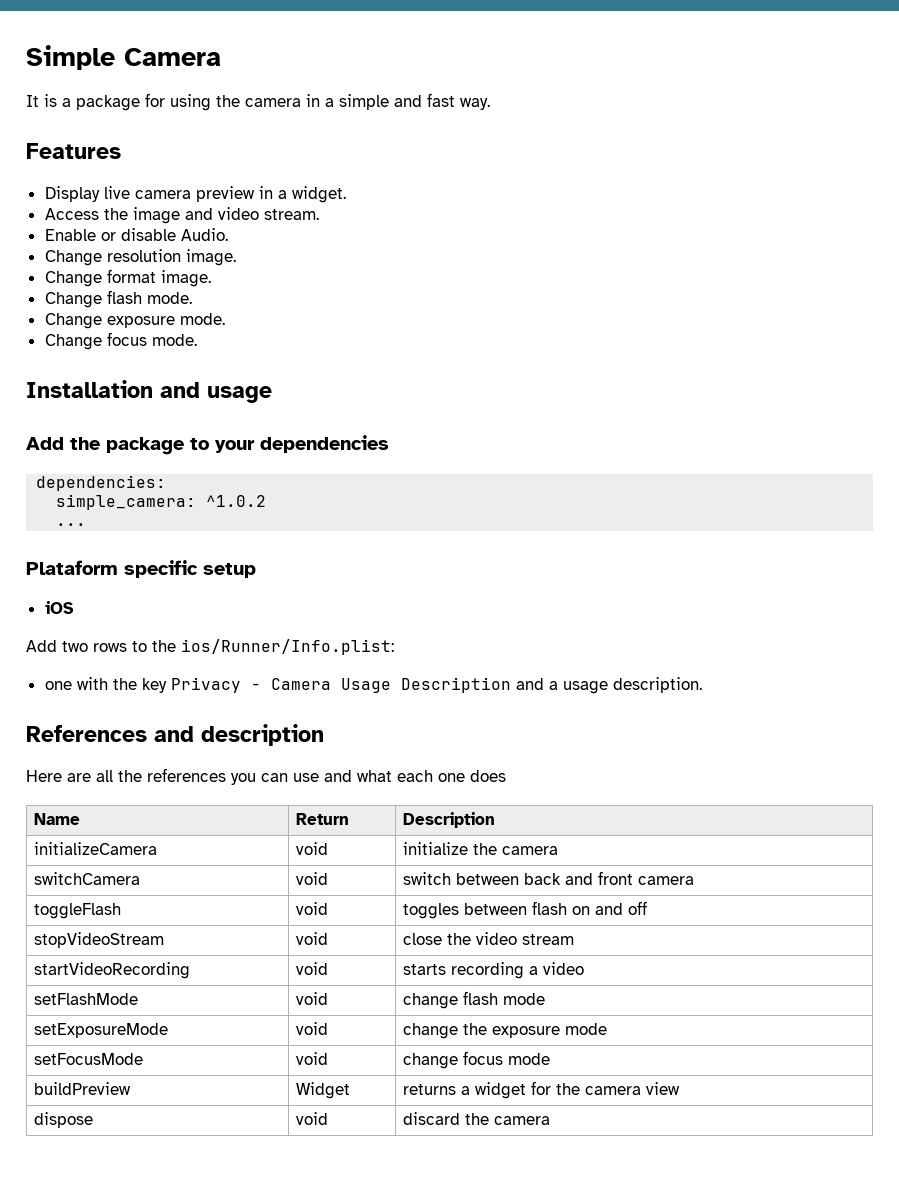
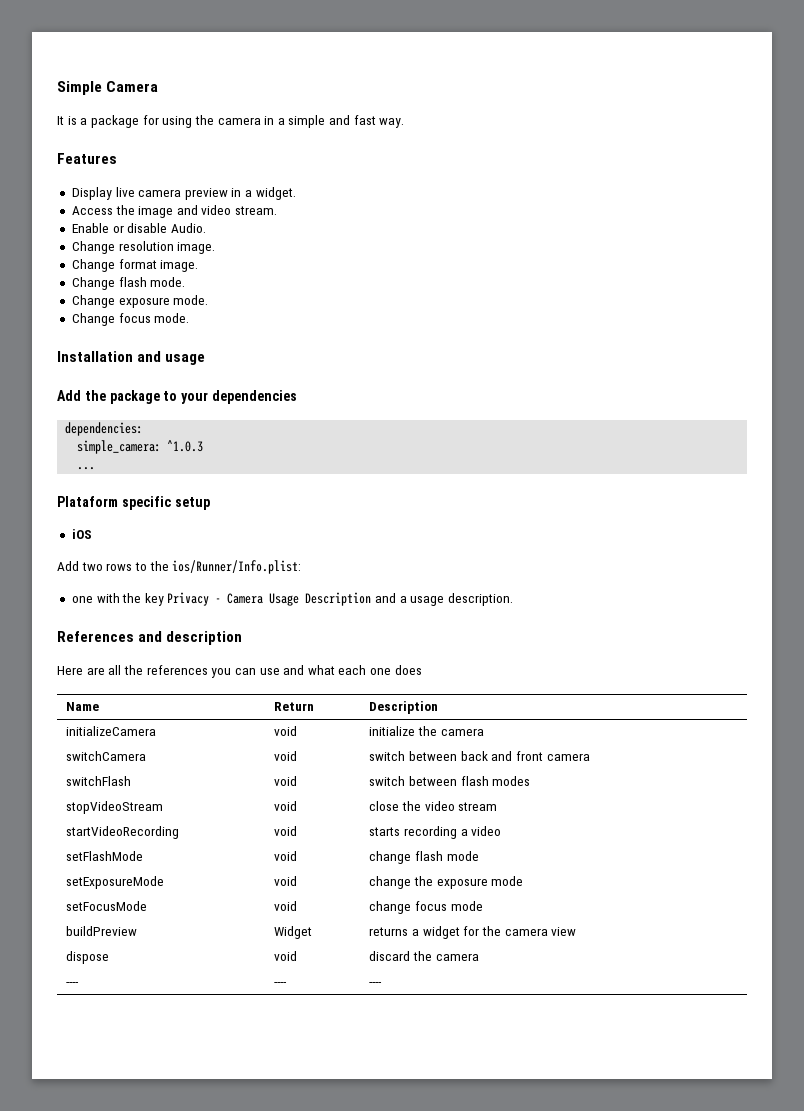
[206,495,267,507] ^1.0.2 -> [167,440,204,452] ^1.0.3
[33,903,121,919] [295,902,328,915] [402,903,459,919] toggleFlash | void | toggles -> [66,776,132,786] [274,776,298,786] [369,776,406,786] switchFlash | void | switch
[571,901,647,915] on and off -> [492,776,531,786] modes
(550, 1120) none -> [66,982,80,986] [274,982,288,986] [369,982,383,986] // ---- | ---- | ----

